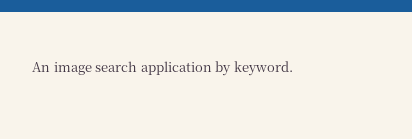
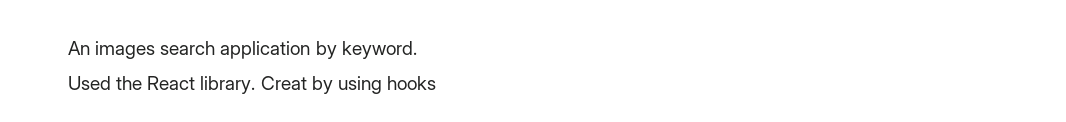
[53,62,92,75] image -> [95,41,156,59] images
(293, 68) none -> [68,76,436,94] // Used the React library. Creat by using hooks

